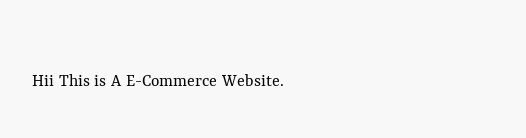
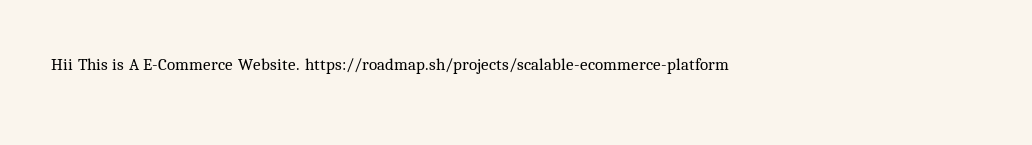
(284, 80) none -> [304,58,729,74] https://roadmap.sh/projects/scalable-ecommerce-platform

